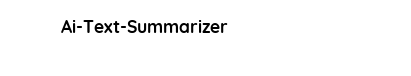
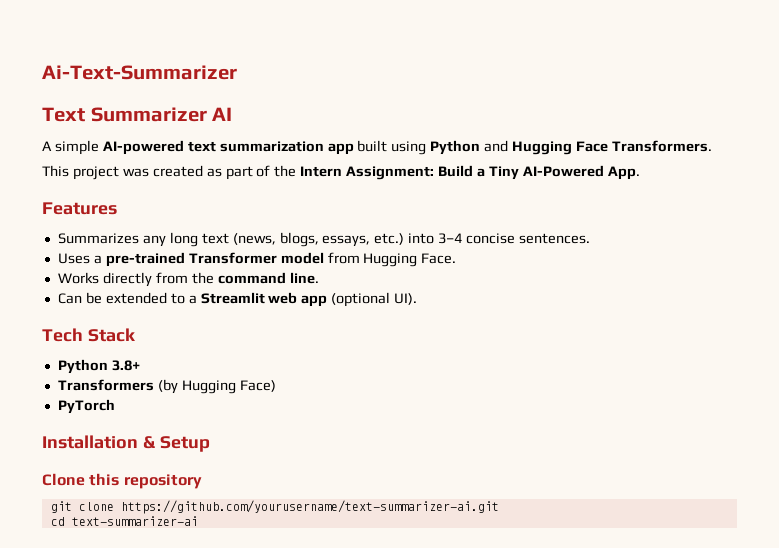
(228, 26) none -> [42,107,233,122] [42,140,712,155] [42,165,640,180] [42,202,117,215] [57,232,591,247] [57,252,457,267] [57,272,319,287] [57,292,418,307] [42,328,135,342] [57,359,140,374] [57,379,276,394] [57,399,115,414] [42,435,210,452] [42,473,202,489] [50,500,499,514] [50,516,198,526] // Text Summarizer AI // A simple AI-powered text summarization app built using Python and Hugging Face Transformers. // This project was created as part of the Intern Assignment: Build a Tiny AI-Powered App. // Features // Summarizes any long text (news, blogs, essays, etc.) into 3–4 concise sentences. // Uses a pre-trained Transformer model from Hugging Face. // Works directly from the command line. // Can be extended to a Streamlit web app (optional UI). // Tech Stack // Python 3.8+ // Transformers (by Hugging Face) // PyTorch // Installation & Setup // Clone this repository // git clone https://github.com/yourusername/text-summarizer-ai.git // cd text-summarizer-ai

